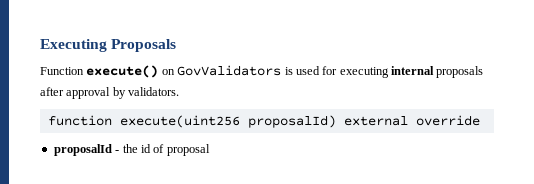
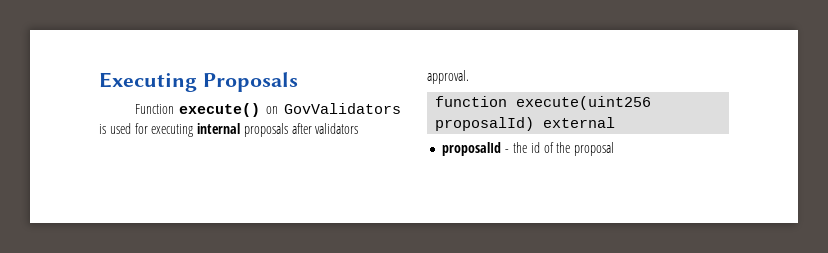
[66,87,180,99] approval by validators. -> [315,123,359,134] [427,70,469,84] validators approval.
[415,115,480,126] override -> (616, 122) none
(165, 148) none -> [556,142,571,153] the

